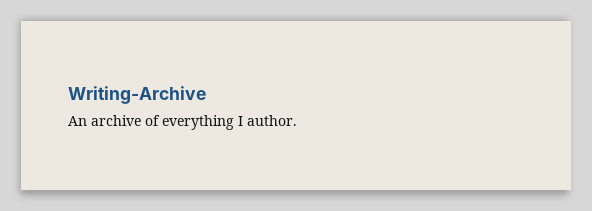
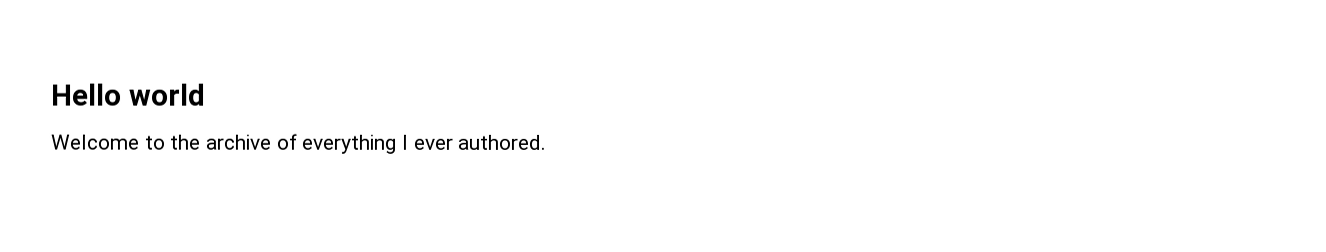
[68,86,206,104] [68,116,87,126] Writing-Archive // An -> [51,83,206,106] [50,134,201,150] Hello world // Welcome to the
[247,115,297,126] author. -> [412,134,547,150] ever authored.

